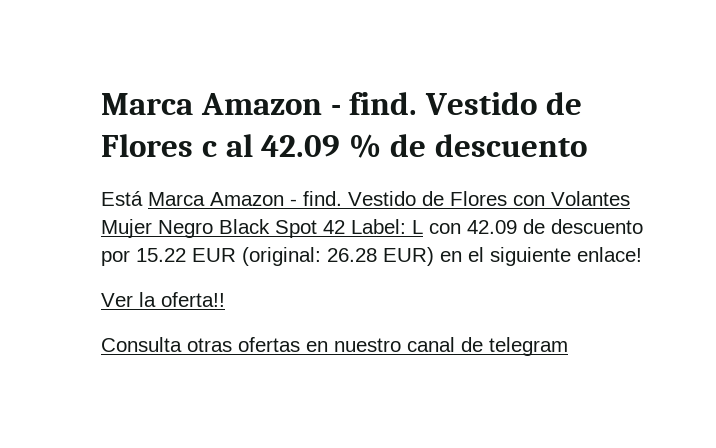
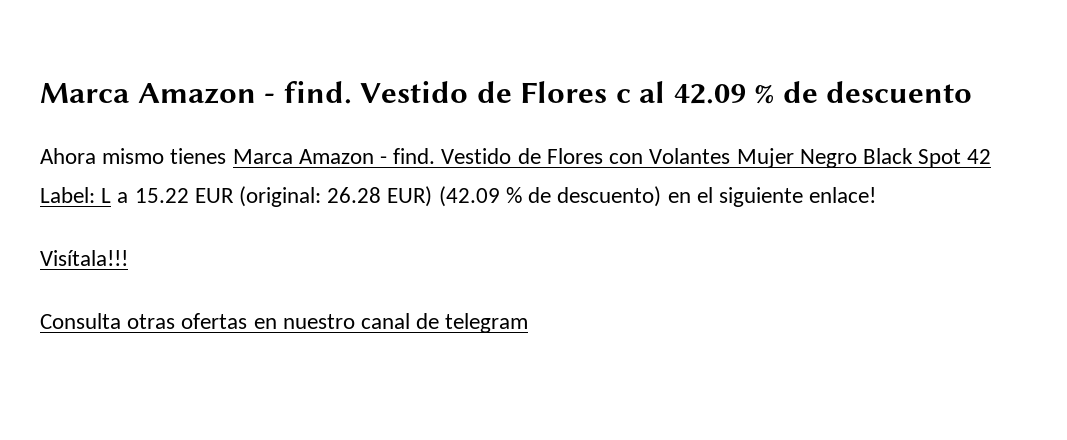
[101,191,143,206] Está -> [40,148,227,164] Ahora mismo tienes
[429,219,643,234] [101,250,130,266] con 42.09 de descuento por -> [117,192,129,203] a
(434, 256) none -> [438,186,662,207] (42.09 % de descuento)
[101,292,225,307] Ver la oferta!! -> [40,250,128,266] Visítala!!!

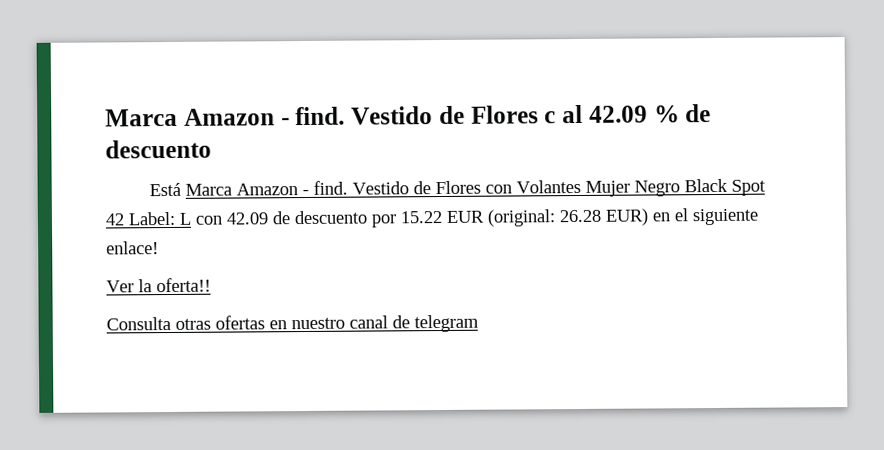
[40,148,227,164] Ahora mismo tienes -> [148,182,181,197] Está
[117,192,129,203] a -> [195,210,397,228] con 42.09 de descuento por
[438,186,662,207] (42.09 % de descuento) -> (649, 217) none
[40,250,128,266] Visítala!!! -> [106,277,211,293] Ver la oferta!!

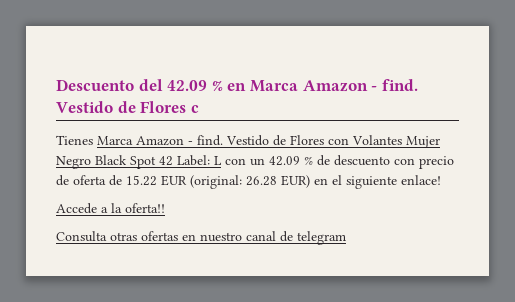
(105, 117) none -> [56,79,247,91] Descuento del 42.09 % en
[562,104,712,124] [105,139,212,159] [148,182,181,197] al 42.09 % de descuento // Está -> [56,135,93,145] // Tienes
[226,210,397,228] 42.09 de descuento por -> [250,155,454,169] [56,175,122,186] un 42.09 % de descuento con precio de oferta de
[106,280,134,293] Ver -> [56,203,108,214] Accede a

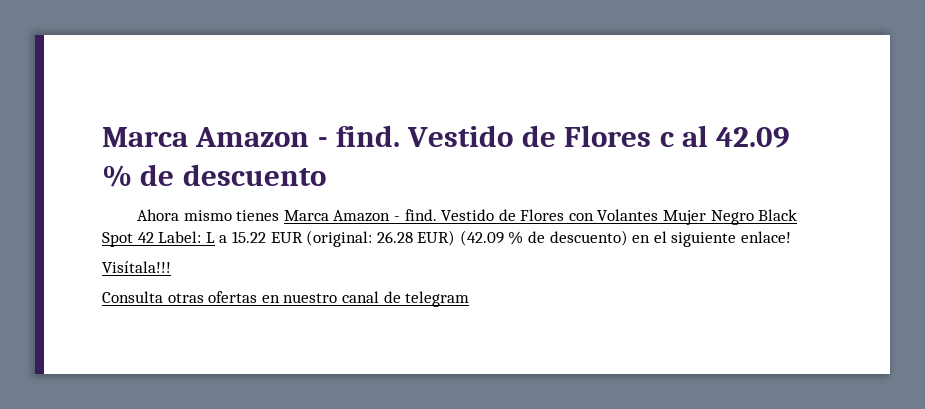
[56,79,247,91] Descuento del 42.09 % en -> (102, 137) none
[56,135,93,145] // Tienes -> [681,125,791,148] [102,164,326,187] [136,209,280,221] al 42.09 % de descuento // Ahora mismo tienes
[225,155,454,169] [56,175,122,186] con un 42.09 % de descuento con precio de oferta de -> [219,235,228,243] a
(310, 181) none -> [459,230,628,246] (42.09 % de descuento)
[56,203,165,214] Accede a la oferta!! -> [102,261,171,273] Visítala!!!

